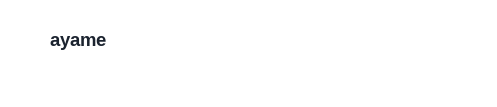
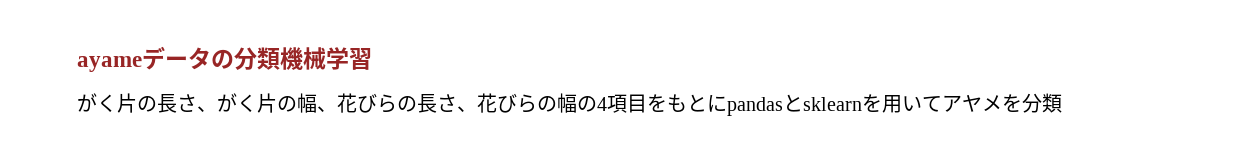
(106, 43) none -> [142,46,372,70] [77,93,1062,116] データの分類機械学習 // がく片の長さ、がく片の幅、花びらの長さ、花びらの幅の4項目をもとにpandasとsklearnを用いてアヤメを分類

